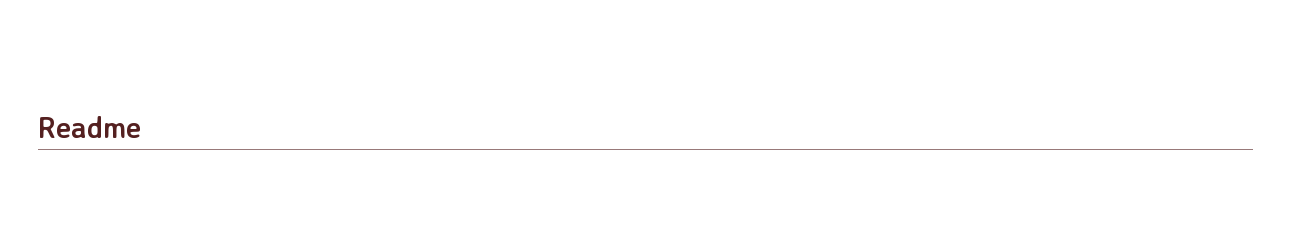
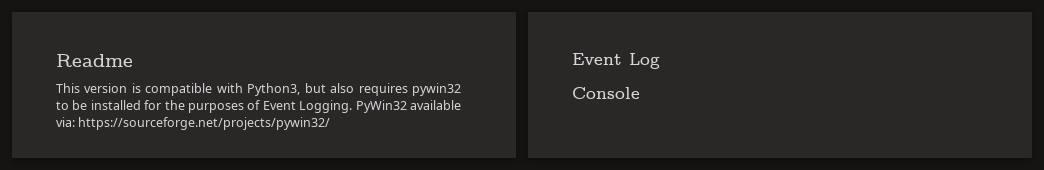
(141, 127) none -> [56,83,462,96] [56,100,461,113] [56,117,331,130] [572,53,660,69] [572,87,640,99] // This version is compatible with Python3, but also requires pywin32 to be installed for the purposes of Event Logging. PyWin32 available via: https://sourceforge.net/projects/pywin32/ // Event Log // Console

